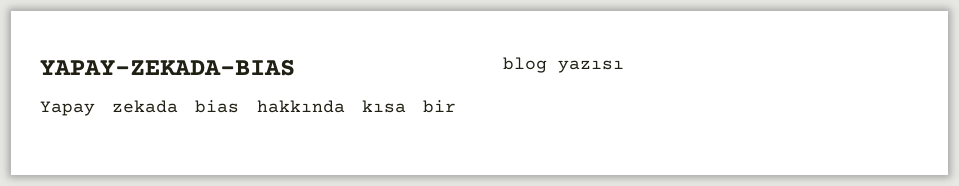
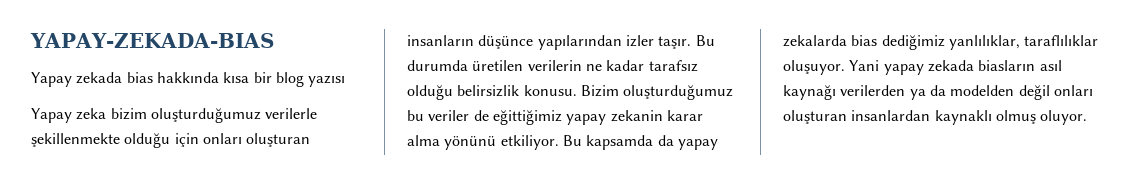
(624, 66) none -> [31,108,318,123] [31,133,311,148] [407,35,715,50] [407,60,698,72] [407,85,734,100] [407,110,703,125] [407,135,718,150] [783,35,1099,50] [783,60,1062,75] [783,85,1093,100] [783,110,1088,125] // Yapay zeka bizim oluşturduğumuz verilerle şekillenmekte olduğu için onları oluşturan insanların düşünce yapılarından izler taşır. Bu durumda üretilen verilerin ne kadar tarafsız olduğu belirsizlik konusu. Bizim oluşturduğumuz bu veriler de eğittiğimiz yapay zekanin karar alma yönünü etkiliyor. Bu kapsamda da yapay zekalarda bias dediğimiz yanlılıklar, taraflılıklar oluşuyor. Yani yapay zekada biasların asıl kaynağı verilerden ya da modelden değil onları oluşturan insanlardan kaynaklı olmuş oluyor.

